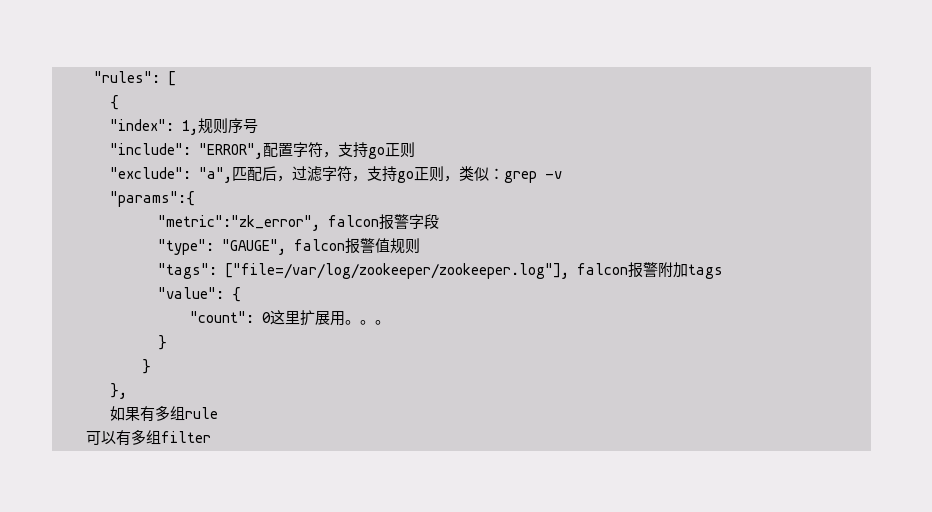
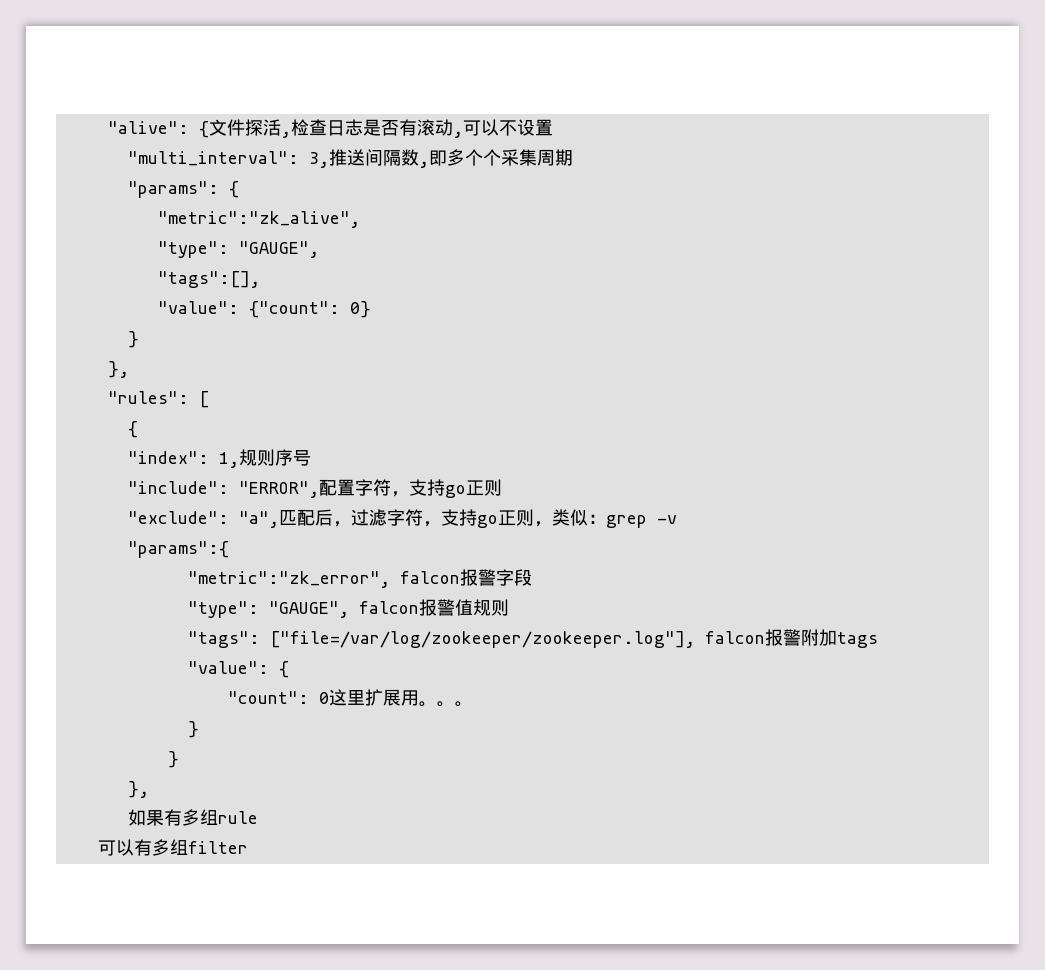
(93, 77) none -> [108,119,553,138] [128,149,573,168] [128,181,239,198] [158,211,360,228] [158,241,319,258] [158,271,260,288] [158,301,371,318] [128,331,139,348] [108,361,129,378] "alive": {文件探活,检查日志是否有滚动,可以不设置 // "multi_interval": 3,推送间隔数,即多个个采集周期 // "params": { // "metric":"zk_alive", // "type": "GAUGE", // "tags":[], // "value": {"count": 0} // } // }, //

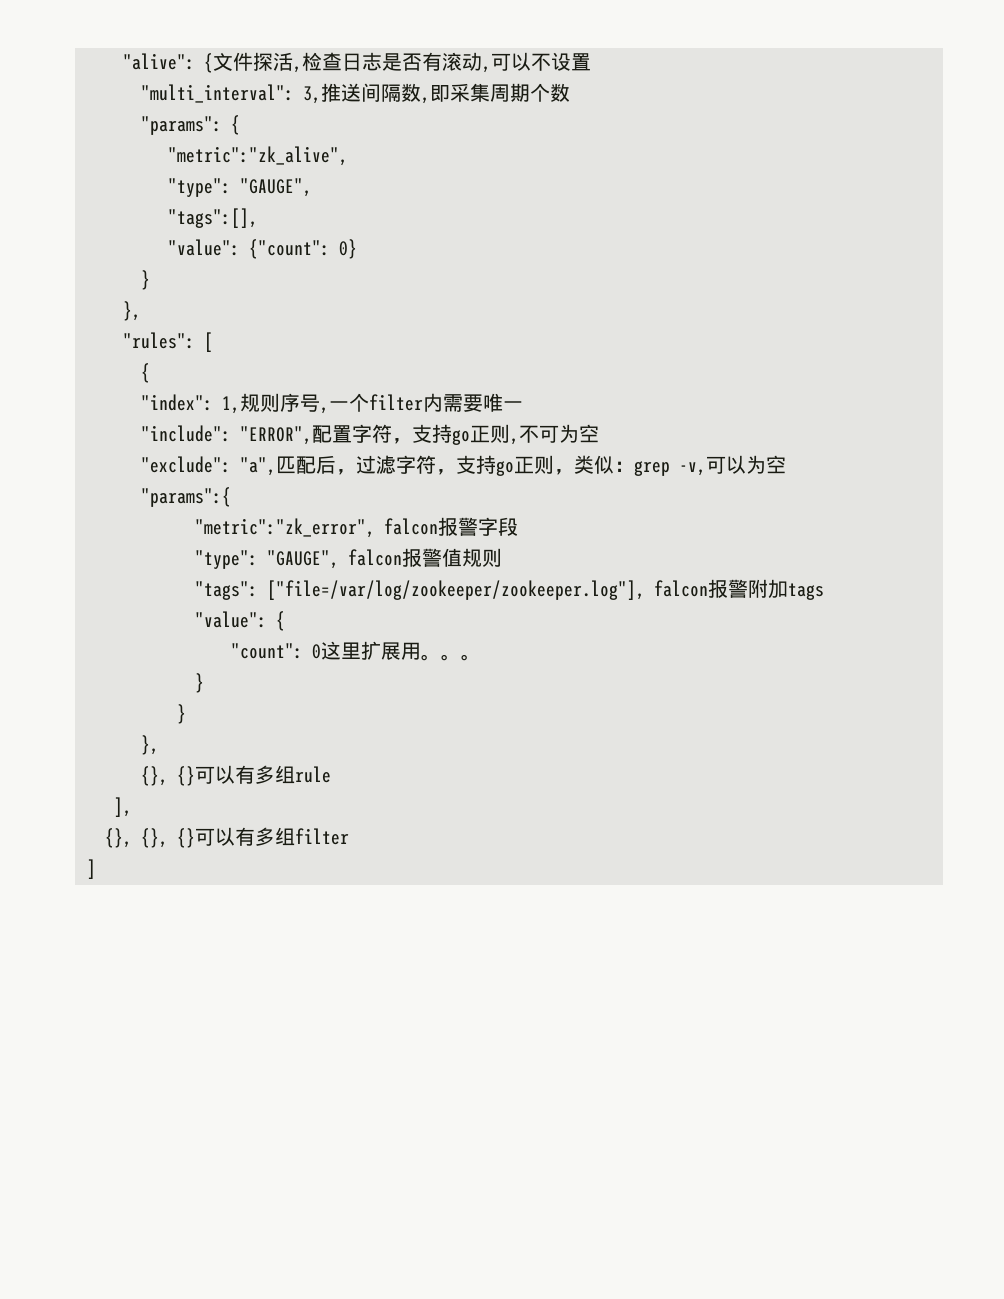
[447,149,501,166] 多个个 -> (450, 93) none
(573, 157) none -> [530,83,570,102] 个数
(311, 458) none -> [320,393,523,414] ,一个filter内需要唯一
(502, 487) none -> [510,424,599,445] ,不可为空
[657,515,677,524] -v -> [679,455,786,476] -v,可以为空
[128,809,164,826] 如果 -> [141,765,235,786] {}, {}可以
(258, 817) none -> [114,797,132,817] [105,828,195,848] ], // {}, {}, {}
(248, 847) none -> [87,859,96,879] // ]

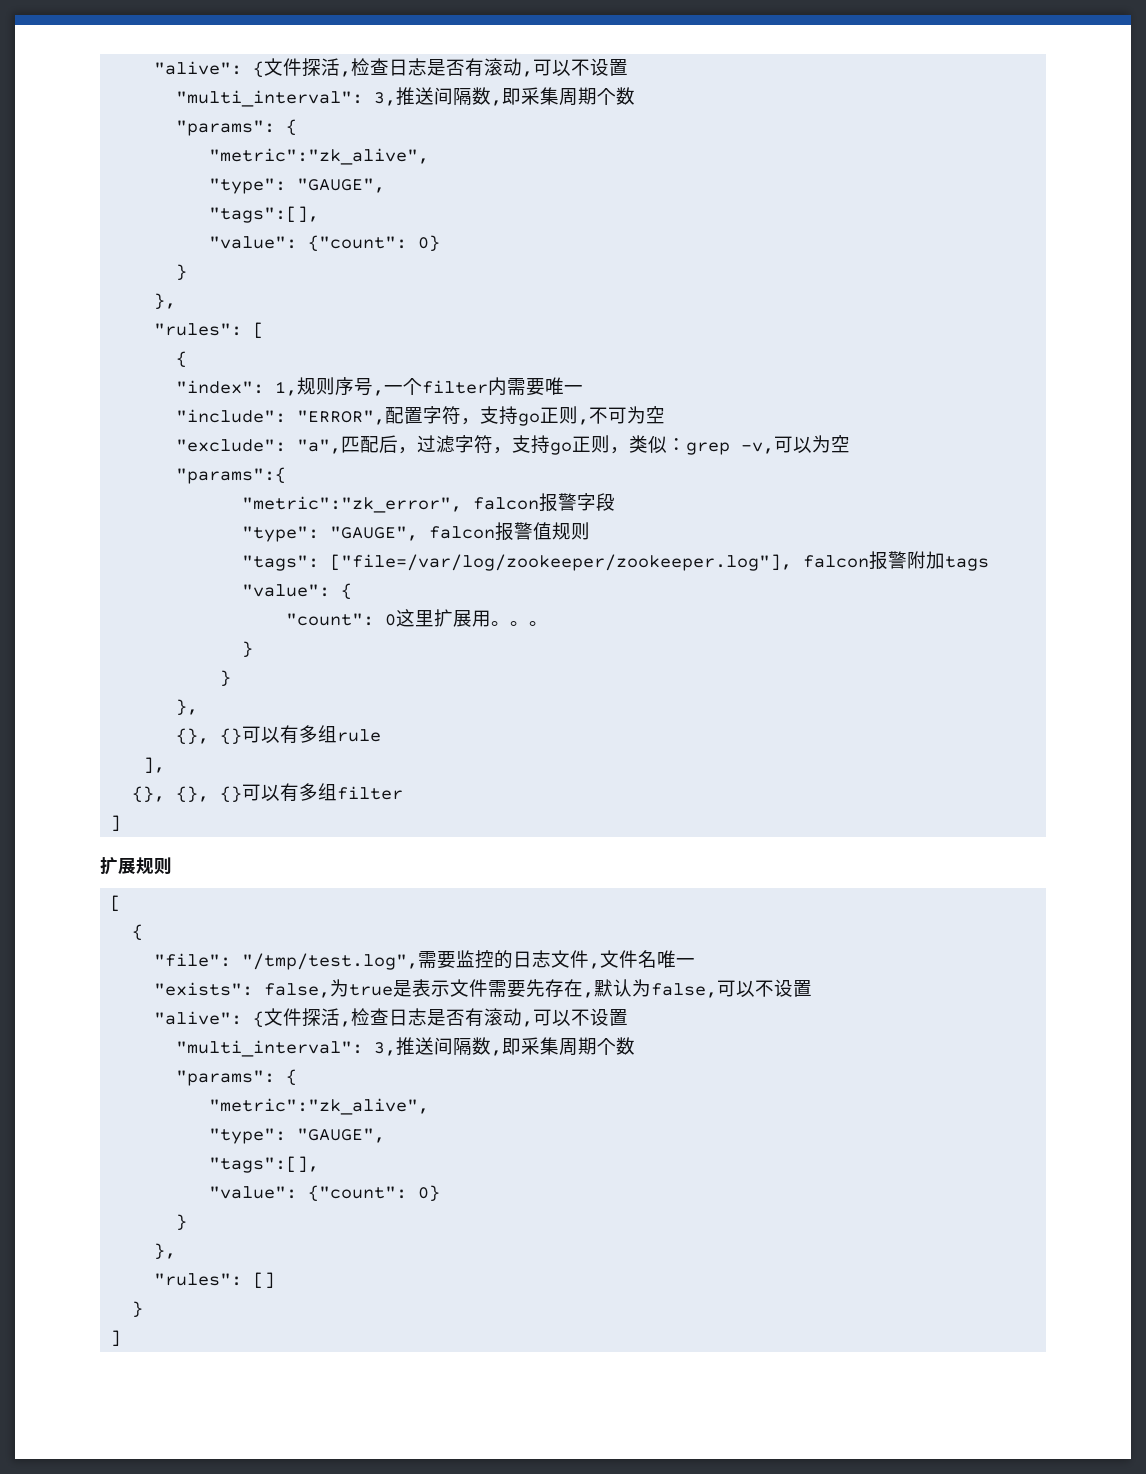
(96, 869) none -> [100,857,172,875] [110,895,122,912] [132,924,144,941] [154,950,696,970] [154,979,813,998] [154,1008,629,1028] [176,1037,636,1057] [176,1069,298,1086] [209,1098,430,1115] [209,1128,386,1144] [209,1156,320,1173] [209,1185,441,1202] [176,1214,188,1231] [154,1243,177,1260] [154,1272,276,1289] [132,1301,144,1318] [110,1330,122,1347] // 扩展规则 // [ // { // "file": "/tmp/test.log",需要监控的日志文件,文件名唯一 // "exists": false,为true是表示文件需要先存在,默认为false,可以不设置 // "alive": {文件探活,检查日志是否有滚动,可以不设置 // "multi_interval": 3,推送间隔数,即采集周期个数 // "params": { // "metric":"zk_alive", // "type": "GAUGE", // "tags":[], // "value": {"count": 0} // } // }, // "rules": [] // } // ]

